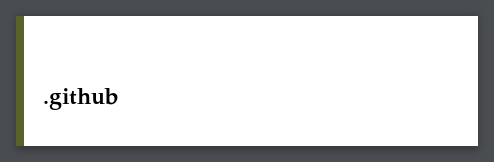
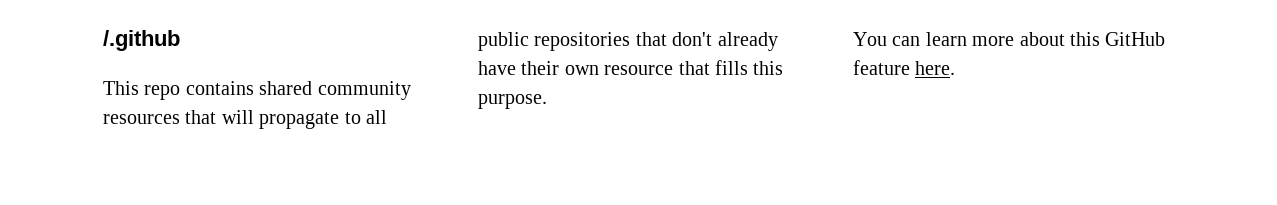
[43,88,118,110] .github -> [103,30,180,51] [103,81,411,100] [103,110,387,129] [478,32,778,51] [478,60,784,75] [478,94,547,109] [853,32,1166,46] [853,60,956,75] /.github // This repo contains shared community resources that will propagate to all public repositories that don't already have their own resource that fills this purpose. // You can learn more about this GitHub feature here.

